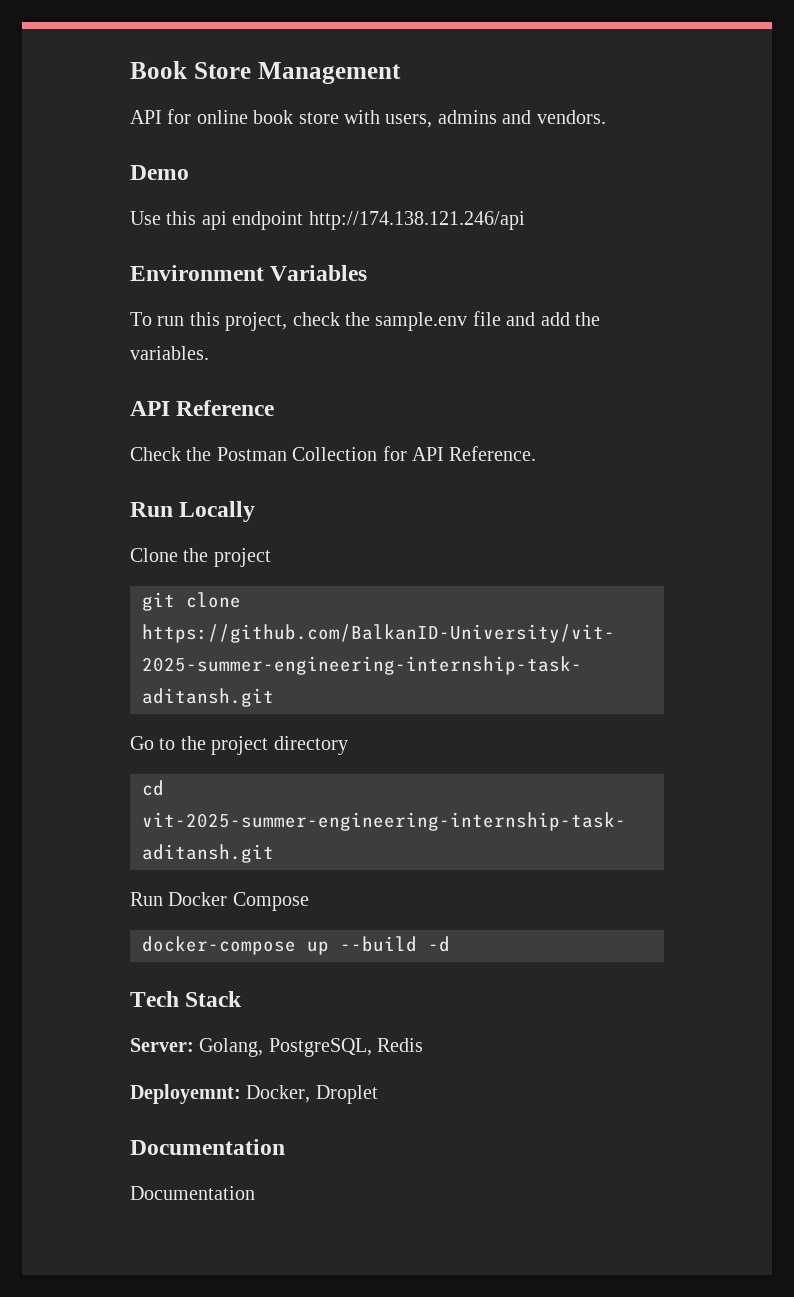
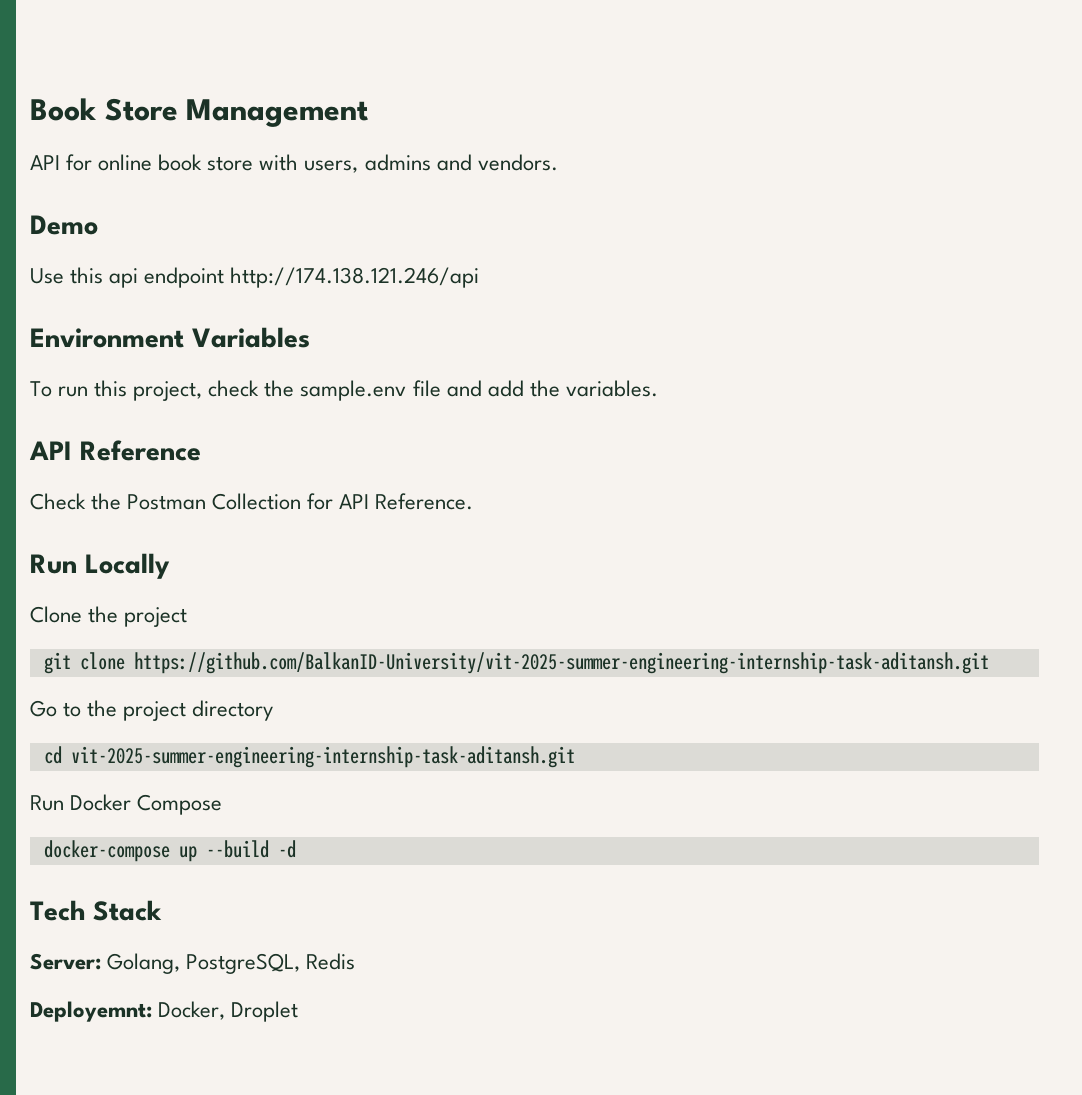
[130,1139,285,1155] [130,1186,255,1200] // Documentation // Documentation -> (299, 1011) none

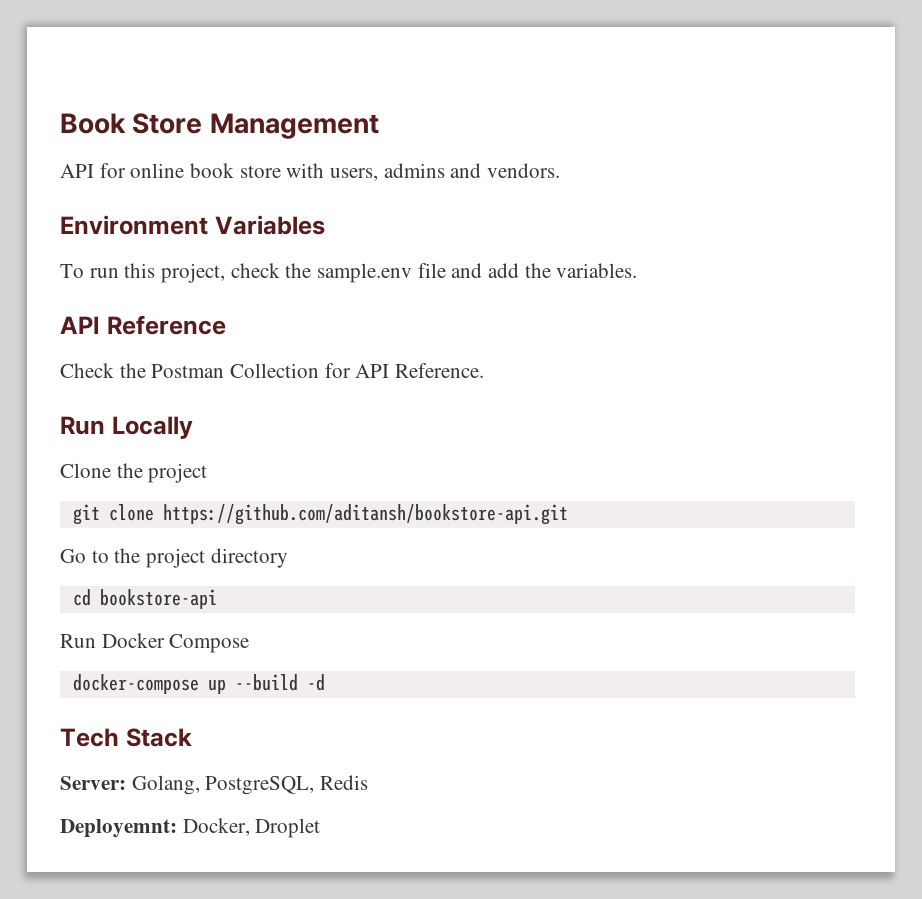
[30,215,98,235] [30,267,480,288] // Demo // Use this api endpoint http://174.138.121.246/api -> (561, 170) none
[133,652,989,674] https://github.com/BalkanID-University/vit-2025-summer-engineering-internship-task-aditansh.git -> [162,504,568,525] https://github.com/aditansh/bookstore-api.git
[70,746,575,768] vit-2025-summer-engineering-internship-task-aditansh.git -> [99,589,217,609] bookstore-api

